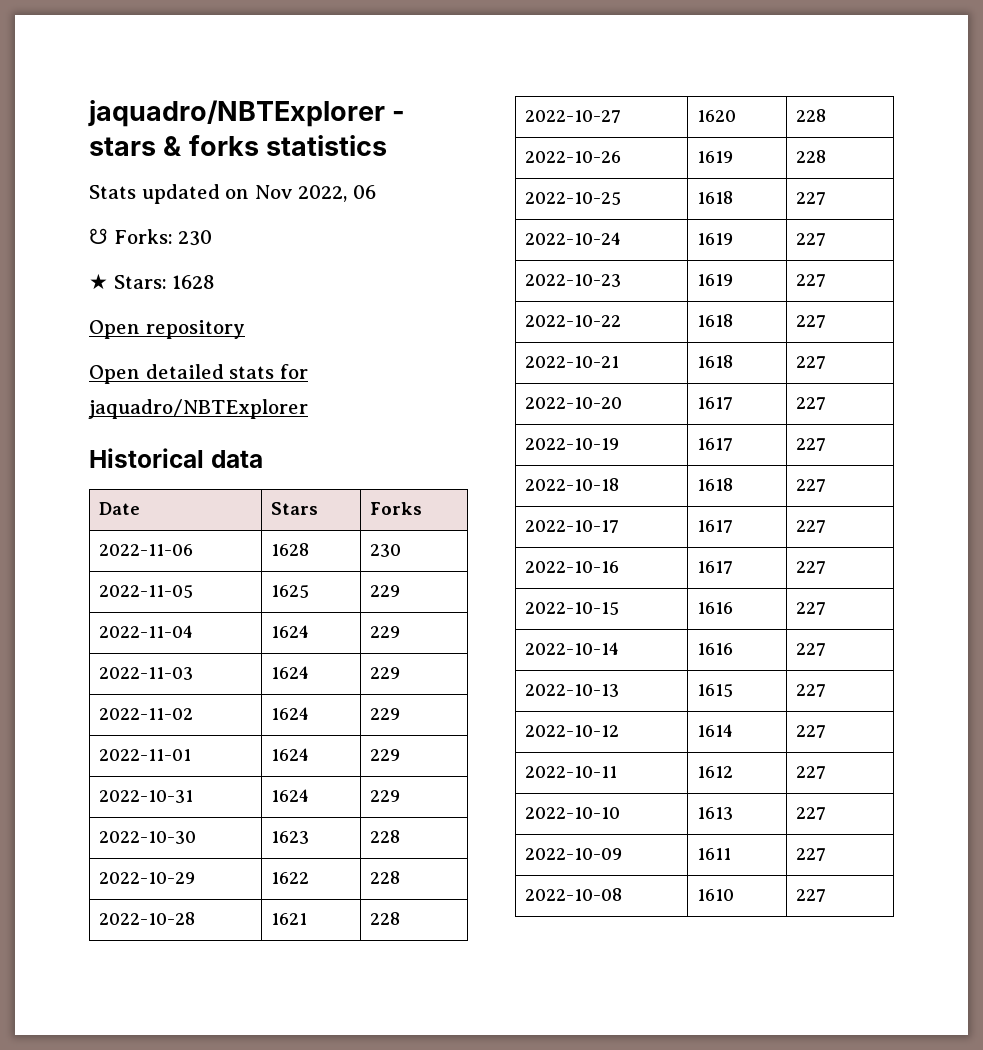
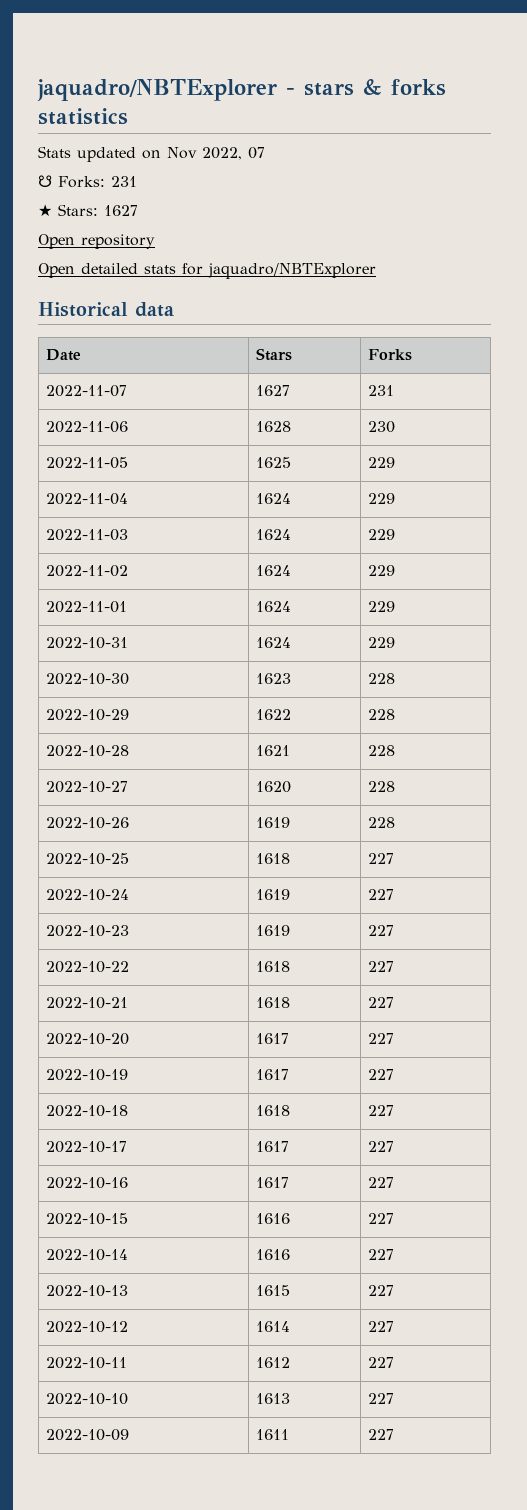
[352,185,376,199] 06 -> [248,147,265,159] 07
[178,230,213,246] 230 -> [111,176,137,187] 231
[172,275,216,289] 1628 -> [104,205,138,216] 1627
(423, 508) none -> [46,385,128,397] [256,385,291,396] [368,385,395,396] // 2022-11-07 | 1627 | 231
[525,888,623,901] [697,889,735,901] [796,889,827,902] // 2022-10-08 | 1610 | 227 -> (395, 1434) none

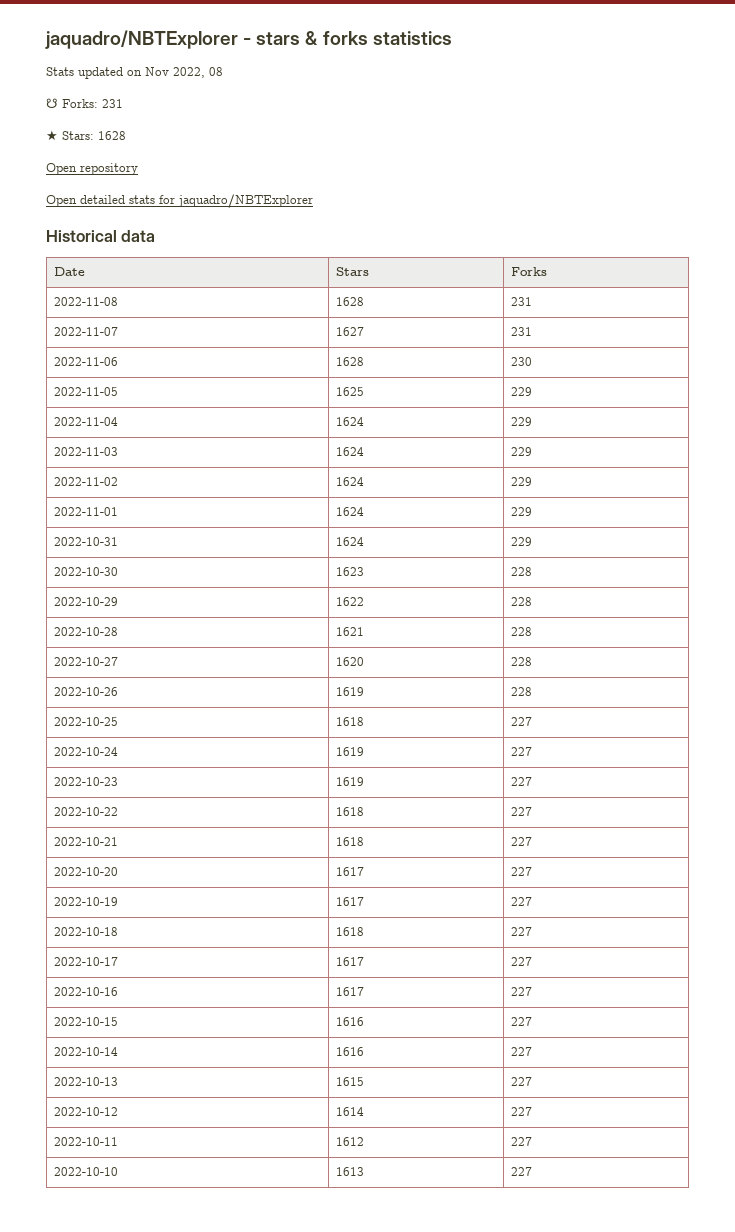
[248,147,265,159] 07 -> [209,67,223,76] 08
[104,205,138,216] 1627 -> [98,131,126,140] 1628
(413, 355) none -> [53,297,118,306] [335,297,364,306] [510,297,532,306] // 2022-11-08 | 1628 | 231
[46,1429,130,1441] [256,1429,290,1440] [368,1429,395,1440] // 2022-10-09 | 1611 | 227 -> (532, 1171) none

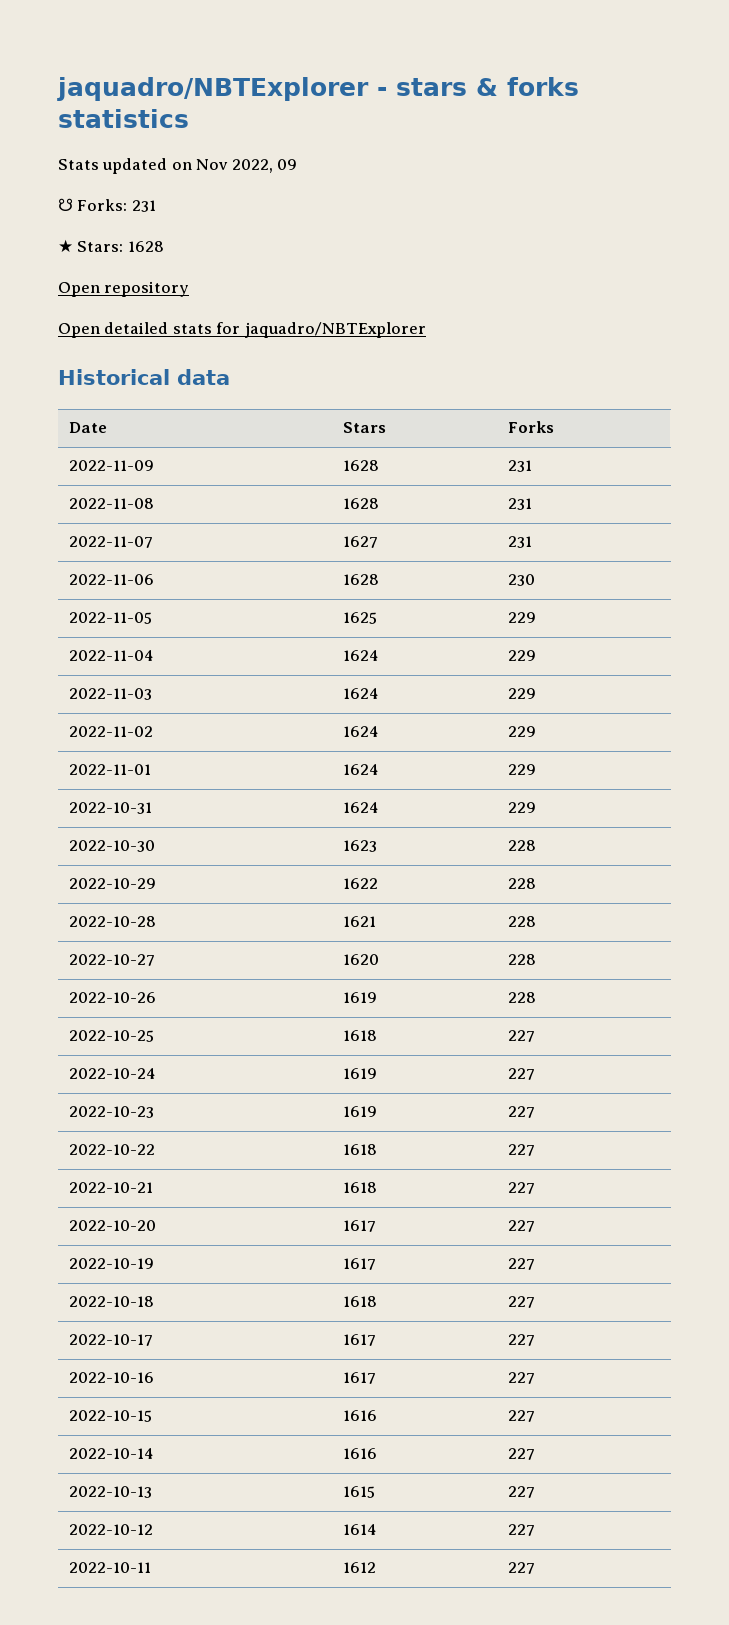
[209,67,223,76] 08 -> [277,159,298,170] 09
(547, 271) none -> [69,460,155,471] [343,460,380,471] [508,460,533,472] // 2022-11-09 | 1628 | 231
[53,1167,118,1176] [335,1167,364,1176] [510,1167,532,1176] // 2022-10-10 | 1613 | 227 -> (536, 1568) none

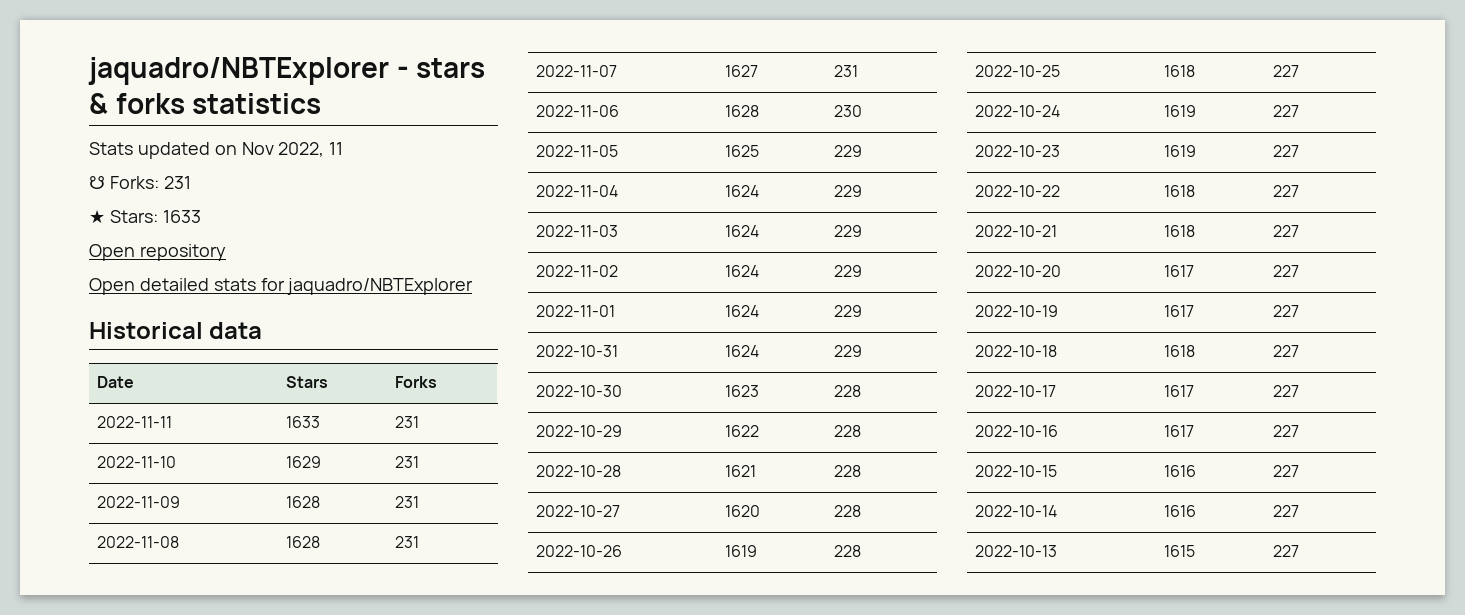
[277,159,298,170] 09 -> [329,142,344,155] 11
[127,241,164,252] 1628 -> [162,210,201,223] 1633
(555, 427) none -> [97,416,173,428] [286,416,321,428] [395,416,420,428] [97,456,177,468] [286,456,322,468] [395,456,420,468] // 2022-11-11 | 1633 | 231 // 2022-11-10 | 1629 | 231
[69,1524,154,1535] [343,1524,378,1535] [508,1524,536,1536] [69,1562,152,1573] [343,1562,377,1573] [508,1562,536,1574] // 2022-10-12 | 1614 | 227 // 2022-10-11 | 1612 | 227 -> (1300, 551) none

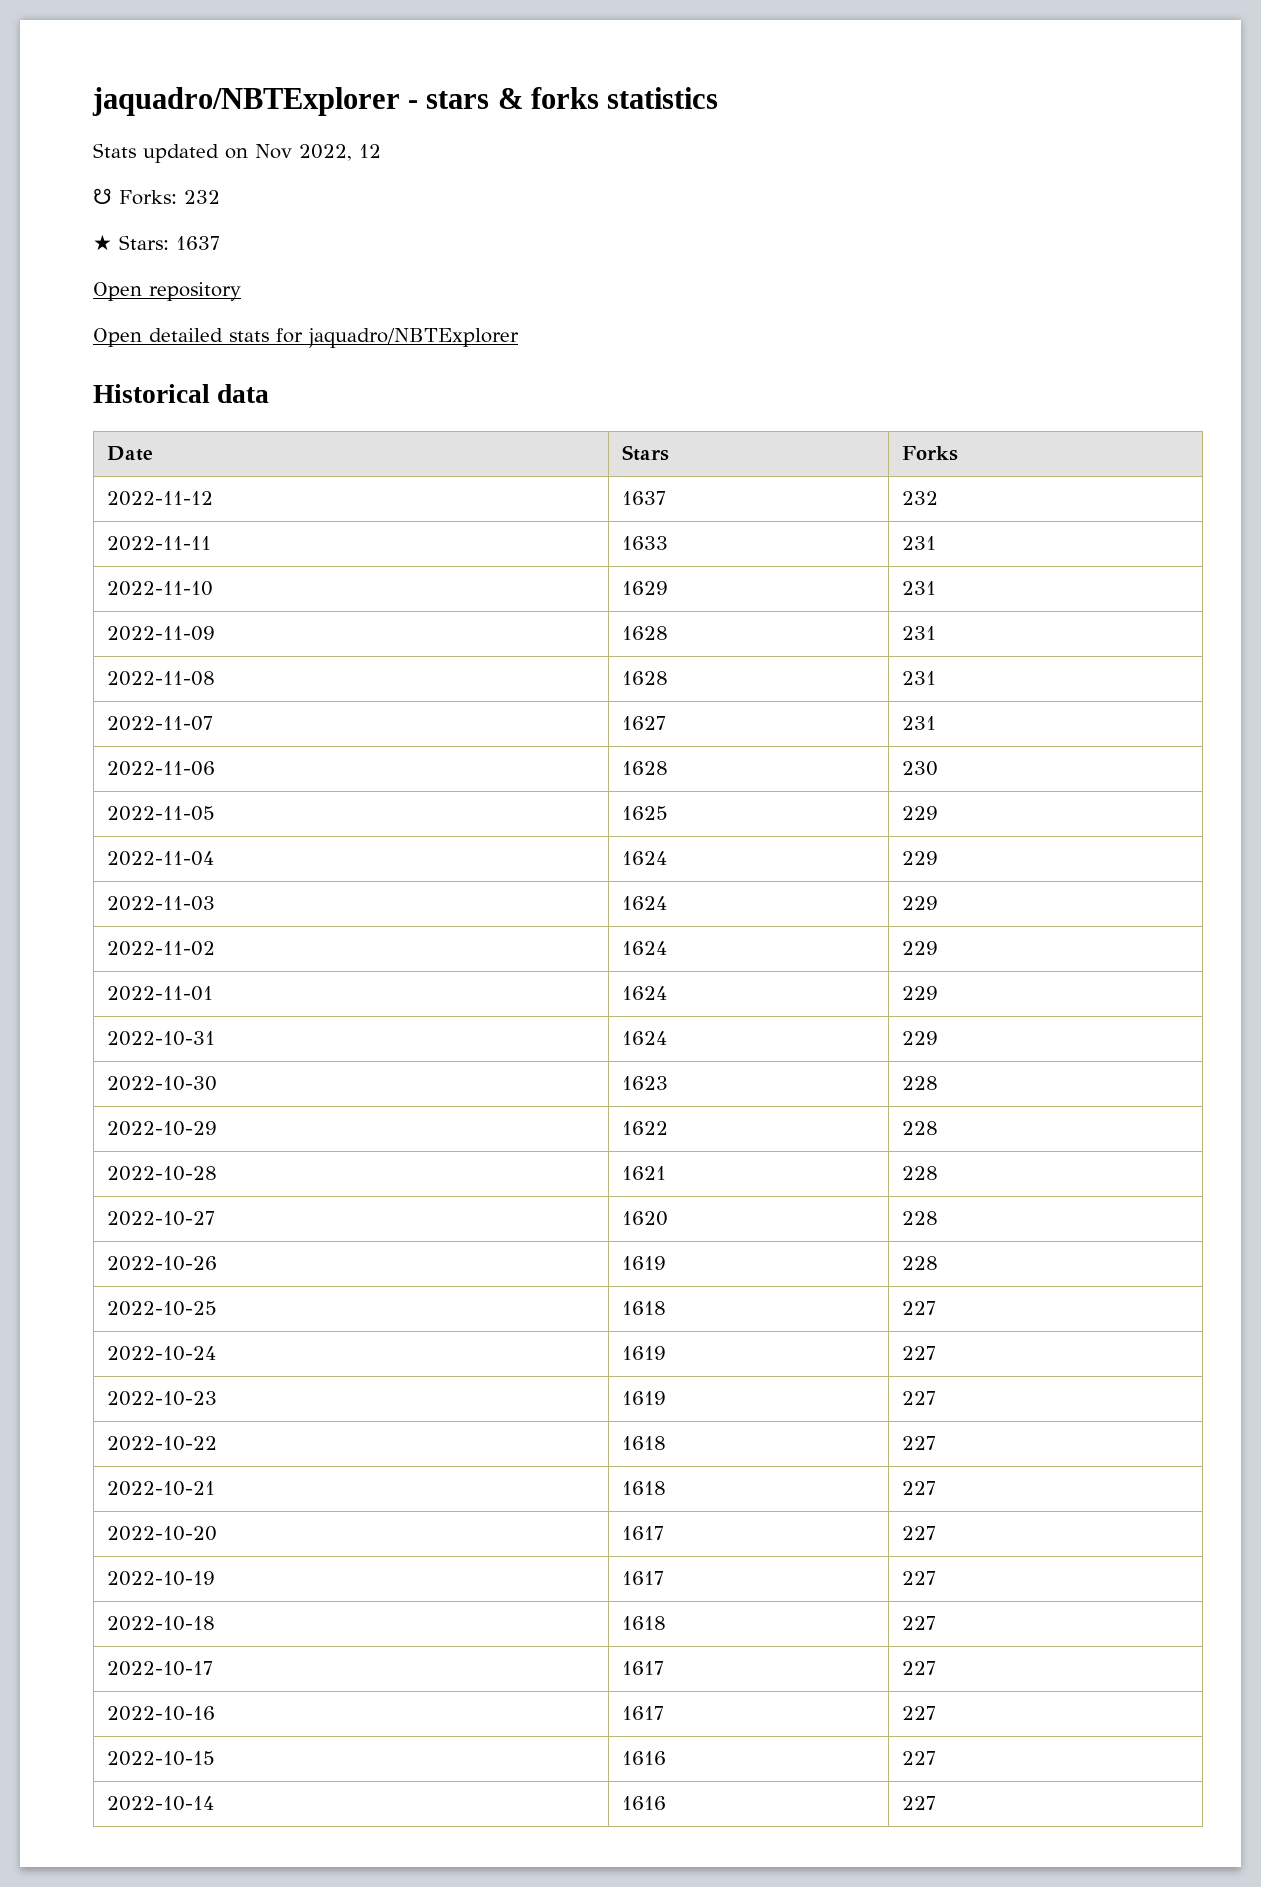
[329,142,344,155] 11 -> [359,144,381,158] 12
[163,176,191,189] 231 -> [184,190,220,204] 232
[162,210,201,223] 1633 -> [176,236,220,250] 1637
(438, 382) none -> [106,491,213,506] [621,491,666,505] [901,491,938,505] // 2022-11-12 | 1637 | 232
[975,545,1058,557] [1164,545,1196,557] [1273,545,1300,557] // 2022-10-13 | 1615 | 227 -> (936, 1803) none

